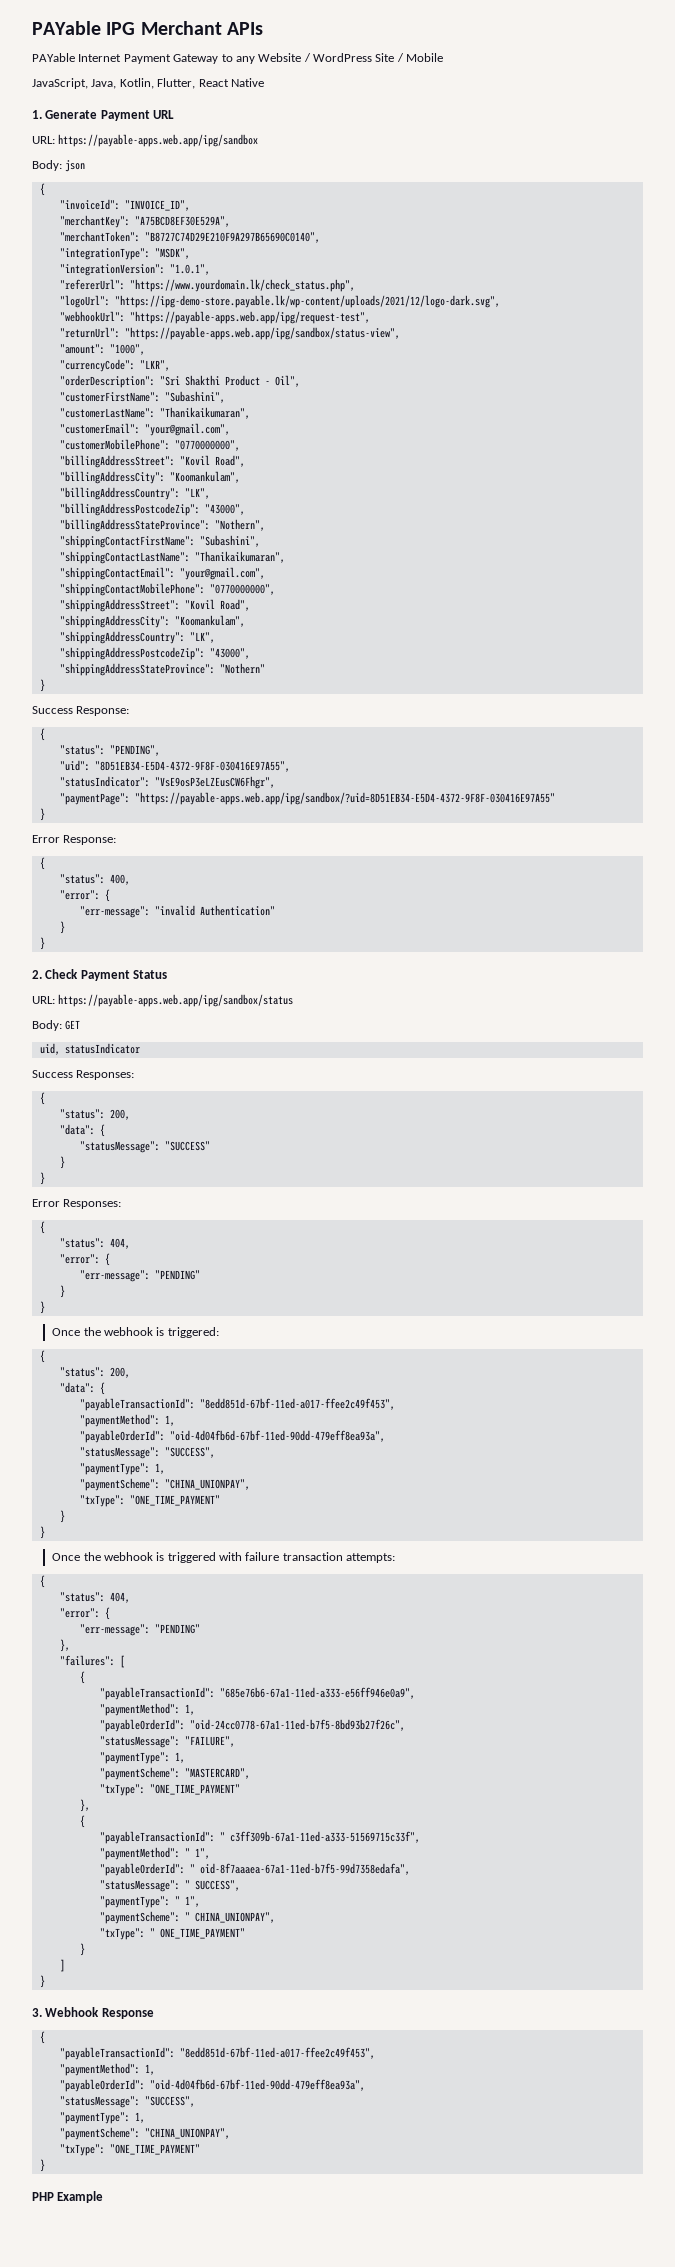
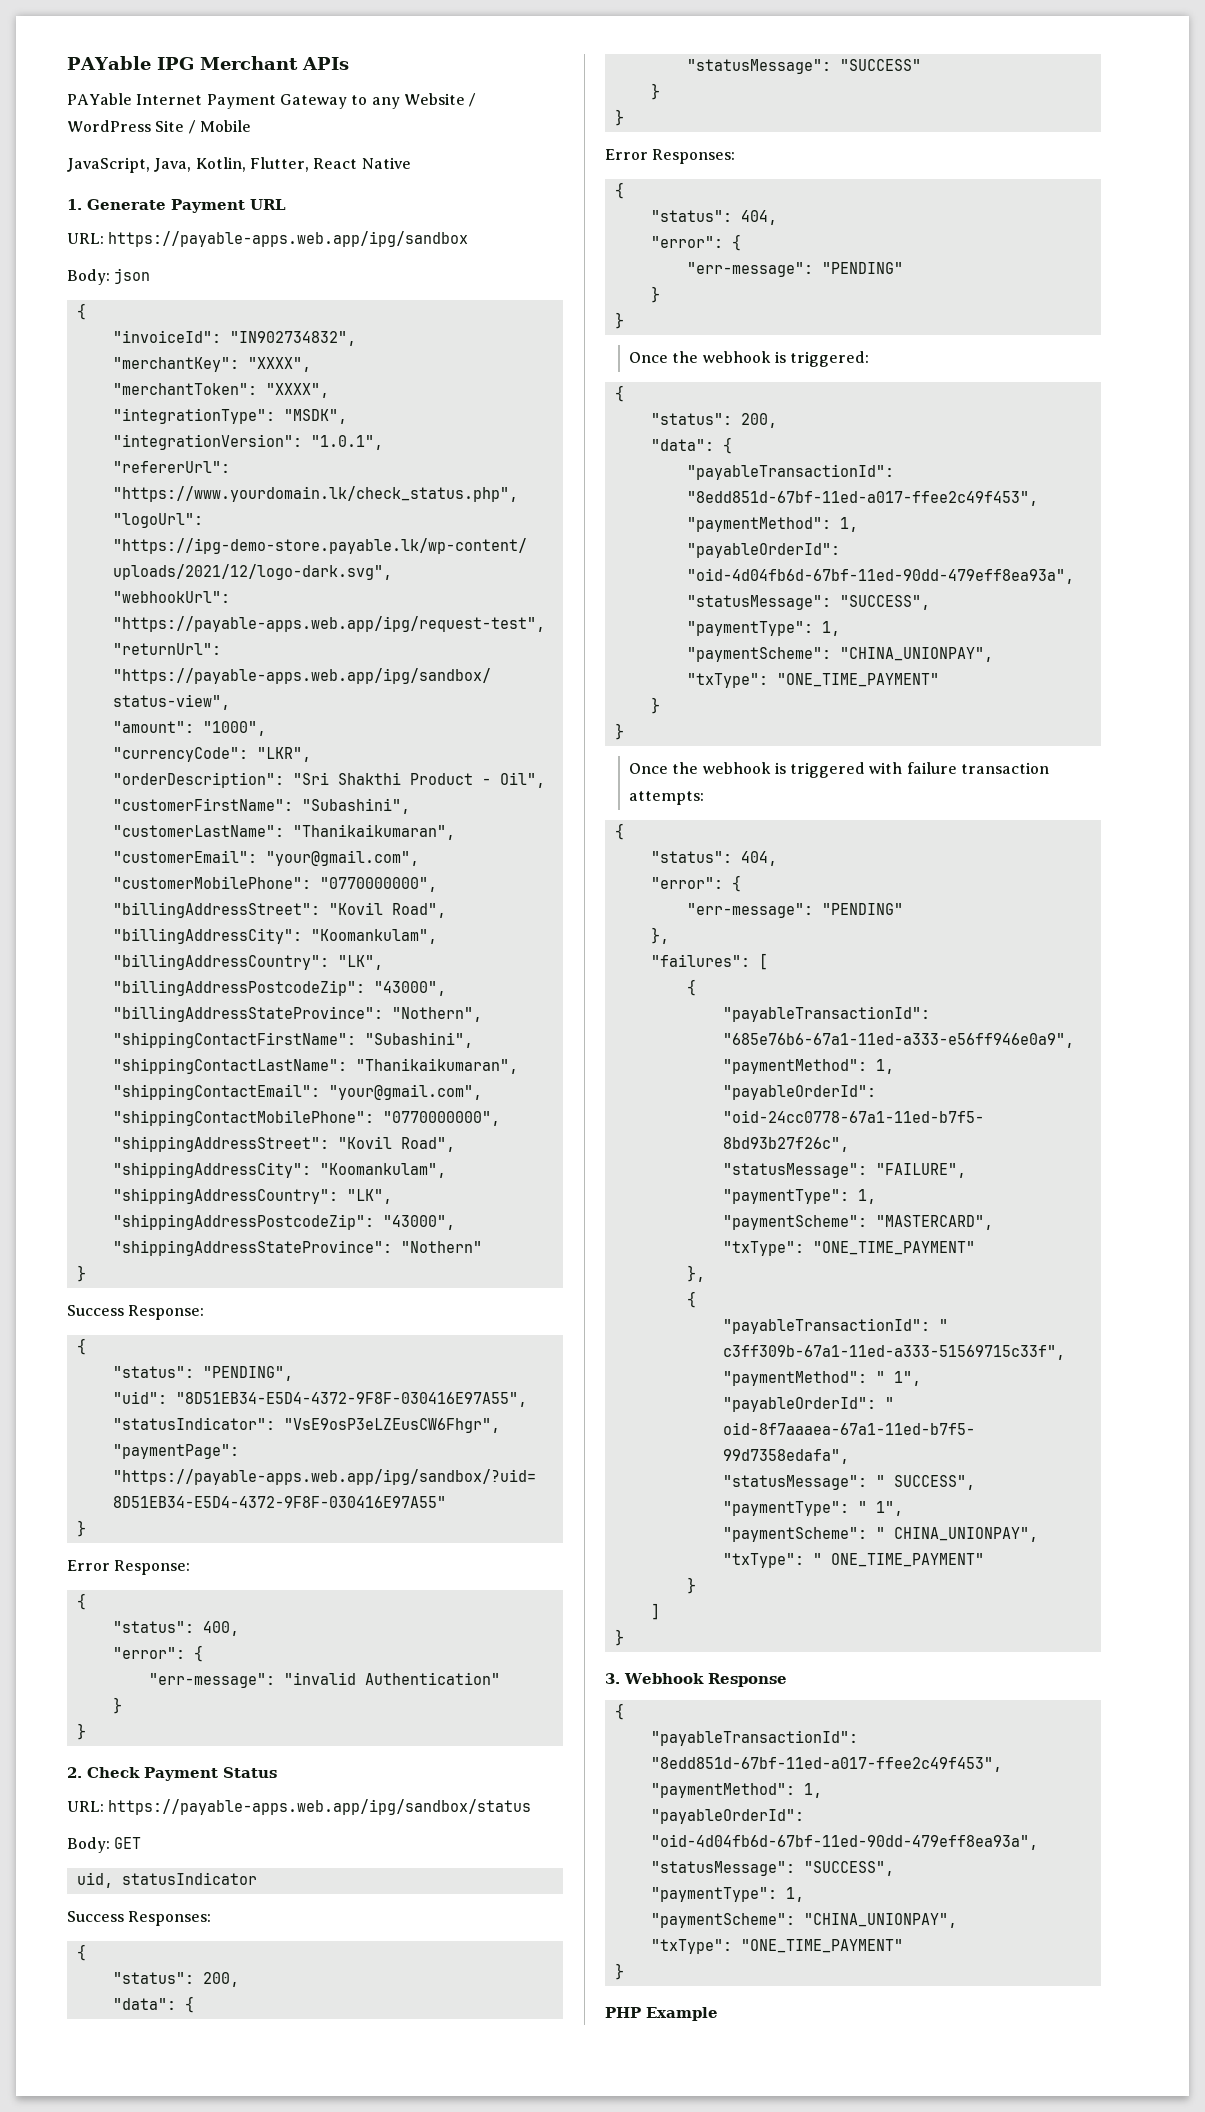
[124,200,190,211] "INVOICE_ID", -> [229,331,356,346] "IN902734832",
[134,216,230,227] "A75BCD8EF30E529A", -> [247,357,311,372] "XXXX",
[144,232,320,243] "B8727C74D29E210F9A297B65690C0140", -> [265,383,329,398] "XXXX",

